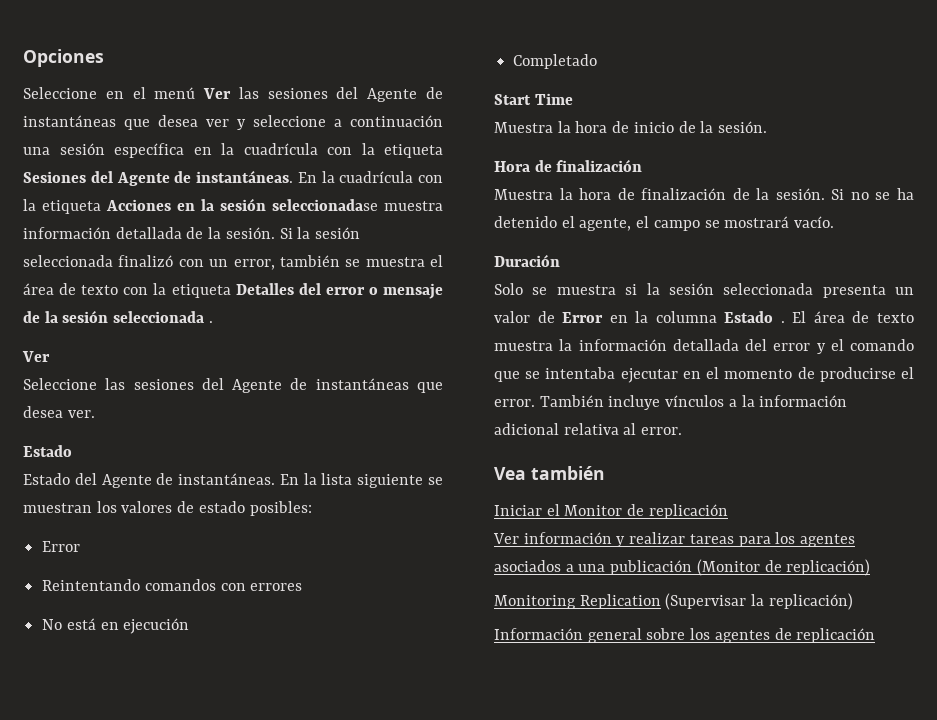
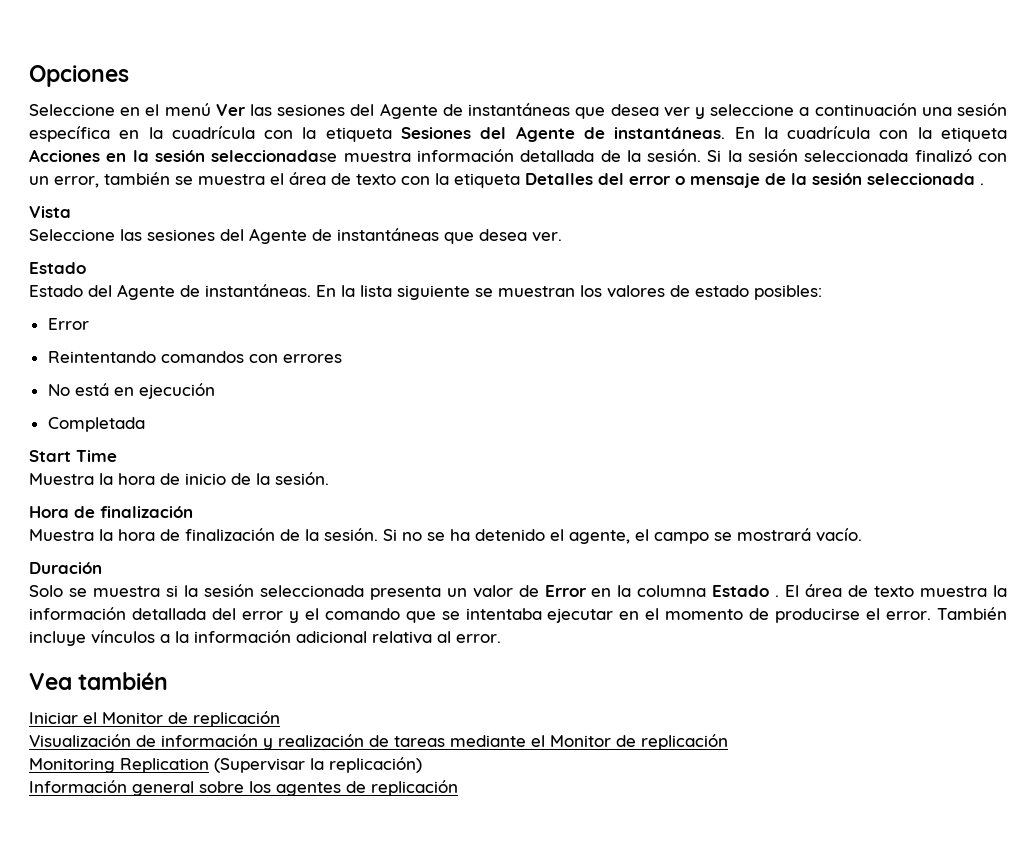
[22,351,50,362] Ver -> [29,206,71,218] Vista
[513,54,598,69] Completado -> [47,417,145,432] Completada
[493,532,856,547] [494,559,871,576] Ver información y realizar tareas para los agentes asociados a una publicación (Monitor de replicación) -> [29,734,728,750] Visualización de información y realización de tareas mediante el Monitor de replicación

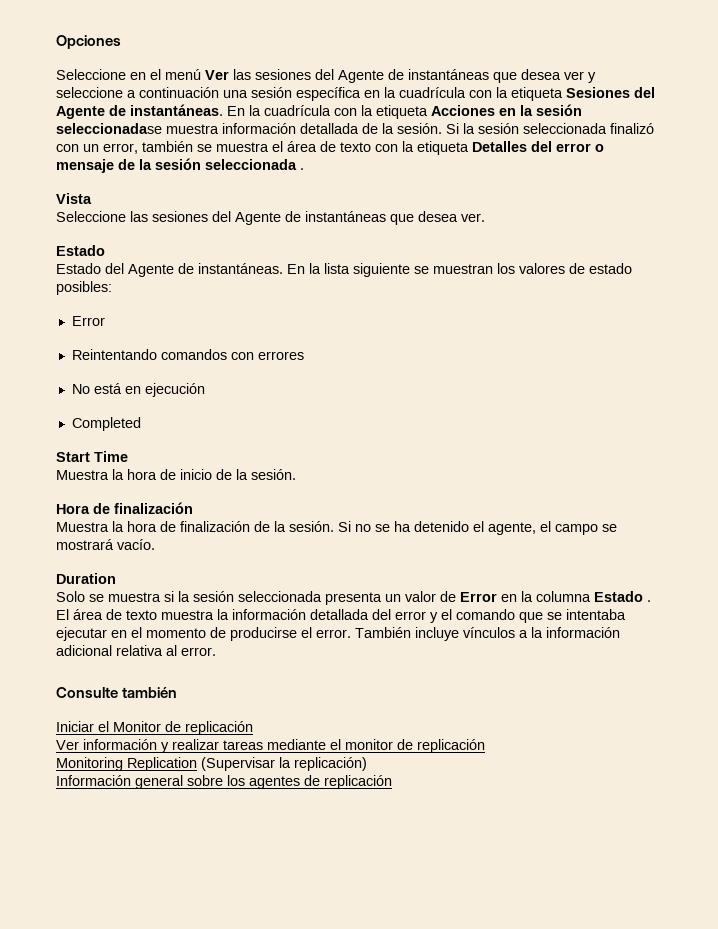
[47,417,145,432] Completada -> [71,417,141,431] Completed
[29,562,102,574] Duración -> [56,573,116,584] Duration
[29,673,72,690] Vea -> [56,687,118,698] Consulte
[29,734,389,750] Visualización de información y realización de -> [56,739,219,753] Ver información y realizar
[550,735,611,747] Monitor -> [345,739,393,750] monitor

